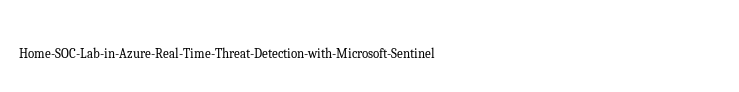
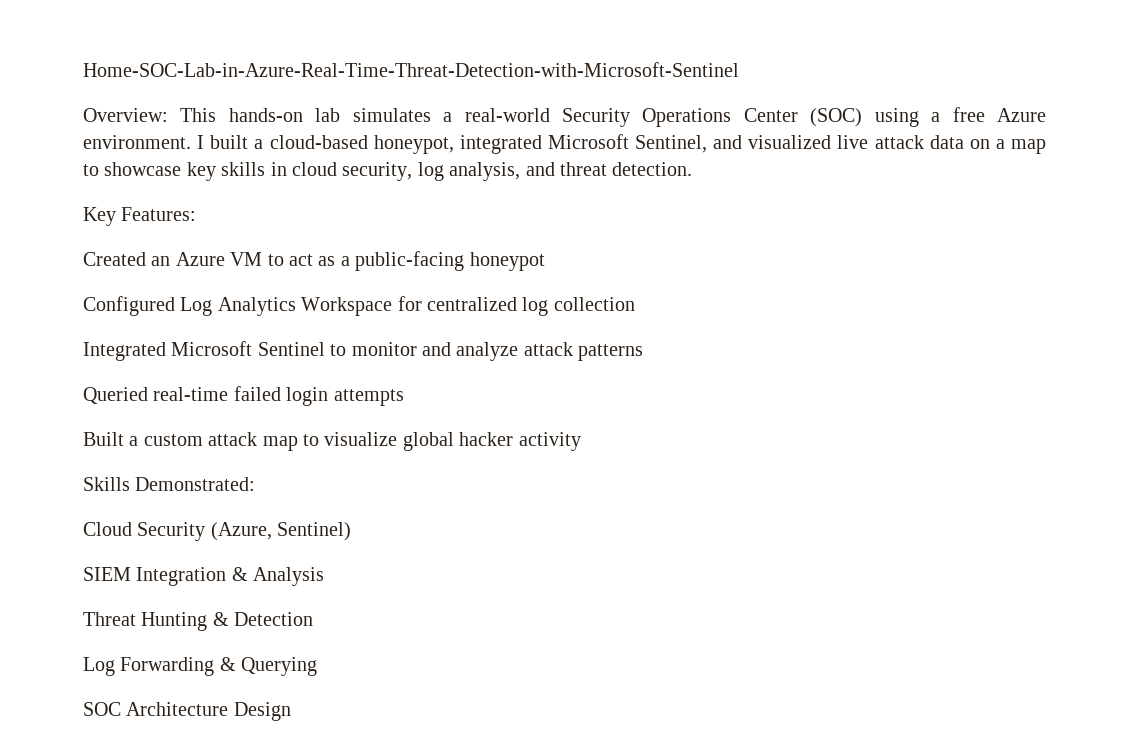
(435, 53) none -> [83,107,1046,127] [83,134,1046,154] [83,162,693,181] [83,207,197,226] [83,251,545,271] [83,296,635,316] [83,341,644,361] [83,386,404,406] [83,432,581,451] [83,477,256,491] [83,522,352,541] [83,567,325,586] [83,612,314,631] [83,657,318,676] [83,702,291,721] // Overview: This hands-on lab simulates a real-world Security Operations Center (SOC) using a free Azure environment. I built a cloud-based honeypot, integrated Microsoft Sentinel, and visualized live attack data on a map to showcase key skills in cloud security, log analysis, and threat detection. // Key Features: // Created an Azure VM to act as a public-facing honeypot // Configured Log Analytics Workspace for centralized log collection // Integrated Microsoft Sentinel to monitor and analyze attack patterns // Queried real-time failed login attempts // Built a custom attack map to visualize global hacker activity // Skills Demonstrated: // Cloud Security (Azure, Sentinel) // SIEM Integration & Analysis // Threat Hunting & Detection // Log Forwarding & Querying // SOC Architecture Design

